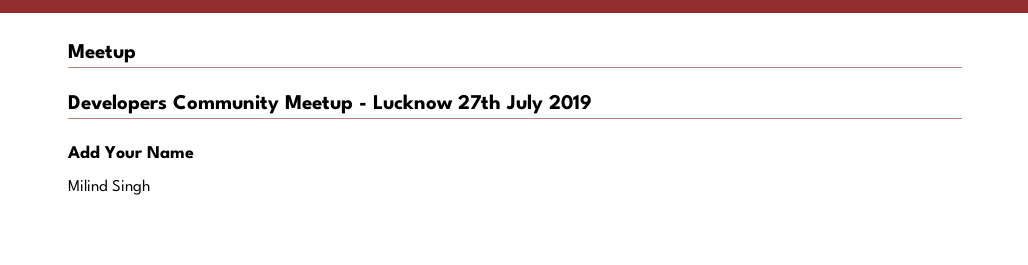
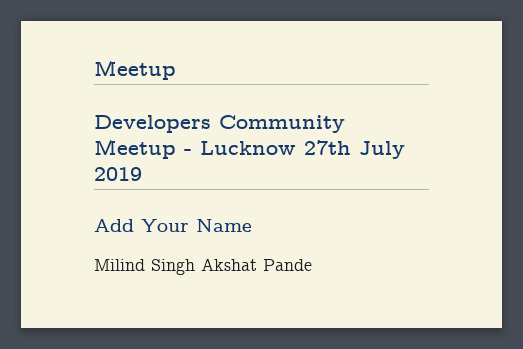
(151, 187) none -> [201,258,312,271] Akshat Pande

